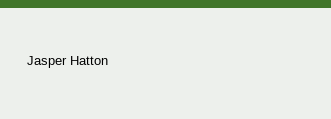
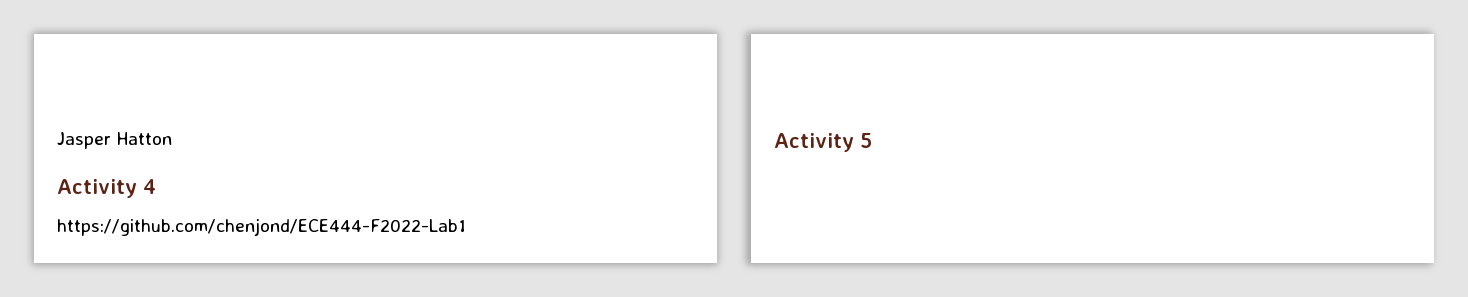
(108, 60) none -> [57,179,156,198] [57,218,466,236] [774,133,872,152] // Activity 4 // https://github.com/chenjond/ECE444-F2022-Lab1 // Activity 5

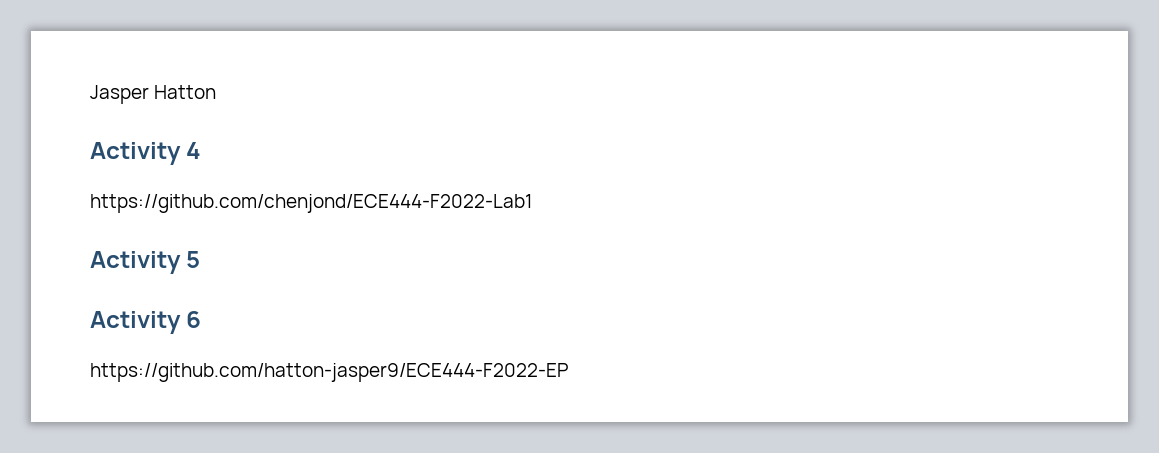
(872, 140) none -> [90,311,202,334] [90,363,568,382] // Activity 6 // https://github.com/hatton-jasper9/ECE444-F2022-EP

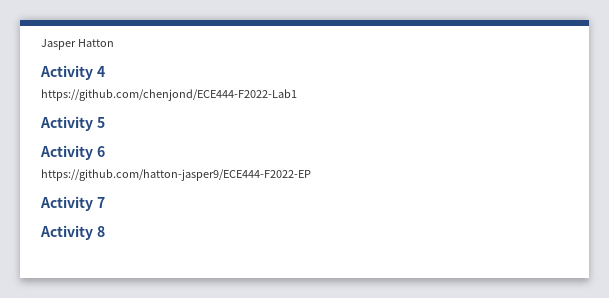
(568, 372) none -> [40,196,105,211] [40,225,105,240] // Activity 7 // Activity 8

